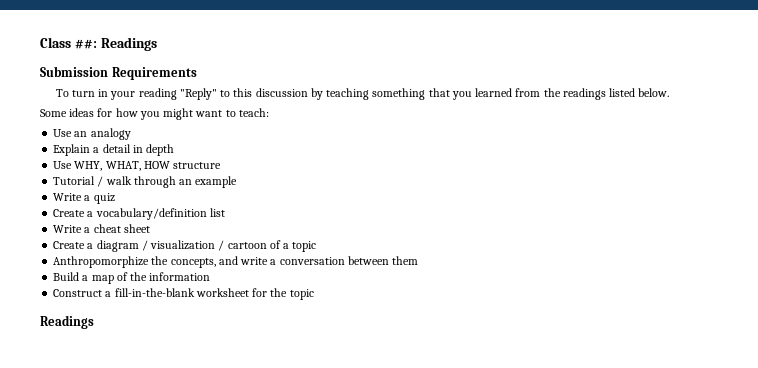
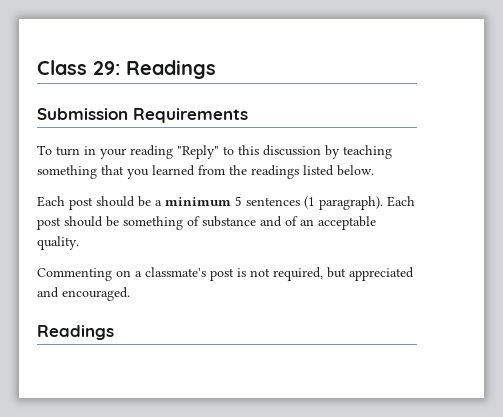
[74,39,97,49] ##: -> [93,61,120,75] 29:
[40,108,269,120] [53,128,131,140] [53,144,175,156] [53,161,222,171] [53,176,238,188] [53,193,115,204] [53,208,225,220] [53,224,150,233] [53,240,317,252] [53,256,419,268] [53,272,211,284] [53,288,314,300] Some ideas for how you might want to teach: // Use an analogy // Explain a detail in depth // Use WHY, WHAT, HOW structure // Tutorial / walk through an example // Write a quiz // Create a vocabulary/definition list // Write a cheat sheet // Create a diagram / visualization / cartoon of a topic // Anthropomorphize the concepts, and write a conversation between them // Build a map of the information // Construct a fill-in-the-blank worksheet for the topic -> [37,196,415,210] [37,216,376,230] [37,236,79,250] [37,267,414,281] [37,287,130,301] Each post should be a minimum 5 sentences (1 paragraph). Each post should be something of substance and of an acceptable quality. // Commenting on a classmate's post is not required, but appreciated and encouraged.

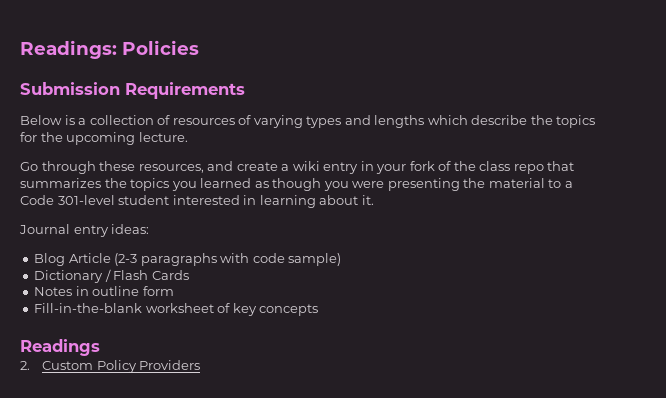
[37,60,216,79] Class 29: Readings -> [20,40,199,59] Readings: Policies
[37,145,392,159] [37,165,374,179] [37,196,415,210] [37,216,376,230] [37,236,79,250] [37,267,414,281] [37,287,130,301] [37,325,114,340] To turn in your reading "Reply" to this discussion by teaching something that you learned from the readings listed below. // Each post should be a minimum 5 sentences (1 paragraph). Each post should be something of substance and of an acceptable quality. // Commenting on a classmate's post is not required, but appreciated and encouraged. // Readings -> [20,115,596,128] [20,132,188,145] [20,161,575,174] [20,178,573,191] [20,195,374,208] [19,224,150,237] [34,253,342,266] [34,269,189,283] [34,286,174,296] [34,303,319,316] [20,339,100,356] [20,360,201,373] Below is a collection of resources of varying types and lengths which describe the topics for the upcoming lecture. // Go through these resources, and create a wiki entry in your fork of the class repo that summarizes the topics you learned as though you were presenting the material to a Code 301-level student interested in learning about it. // Journal entry ideas: // Blog Article (2-3 paragraphs with code sample) // Dictionary / Flash Cards // Notes in outline form // Fill-in-the-blank worksheet of key concepts // Readings // 2. Custom Policy Providers

